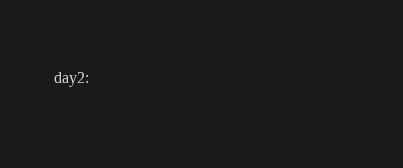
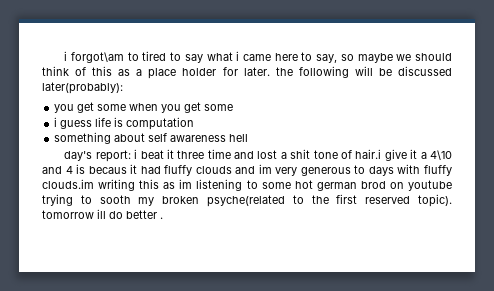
[54,72,89,87] day2: -> [64,51,452,63] [42,66,453,79] [42,82,123,94] [54,102,234,113] [54,117,195,130] [54,132,249,144] [64,149,453,162] [42,164,453,176] [42,179,452,191] [42,194,453,207] [42,209,163,219] i forgot\am to tired to say what i came here to say, so maybe we should think of this as a place holder for later. the following will be discussed later(probably): // you get some when you get some // i guess life is computation // something about self awareness hell // day's report: i beat it three time and lost a shit tone of hair.i give it a 4\10 and 4 is becaus it had fluffy clouds and im very generous to days with fluffy clouds.im writing this as im listening to some hot german brod on youtube trying to sooth my broken psyche(related to the first reserved topic). tomorrow ill do better .

